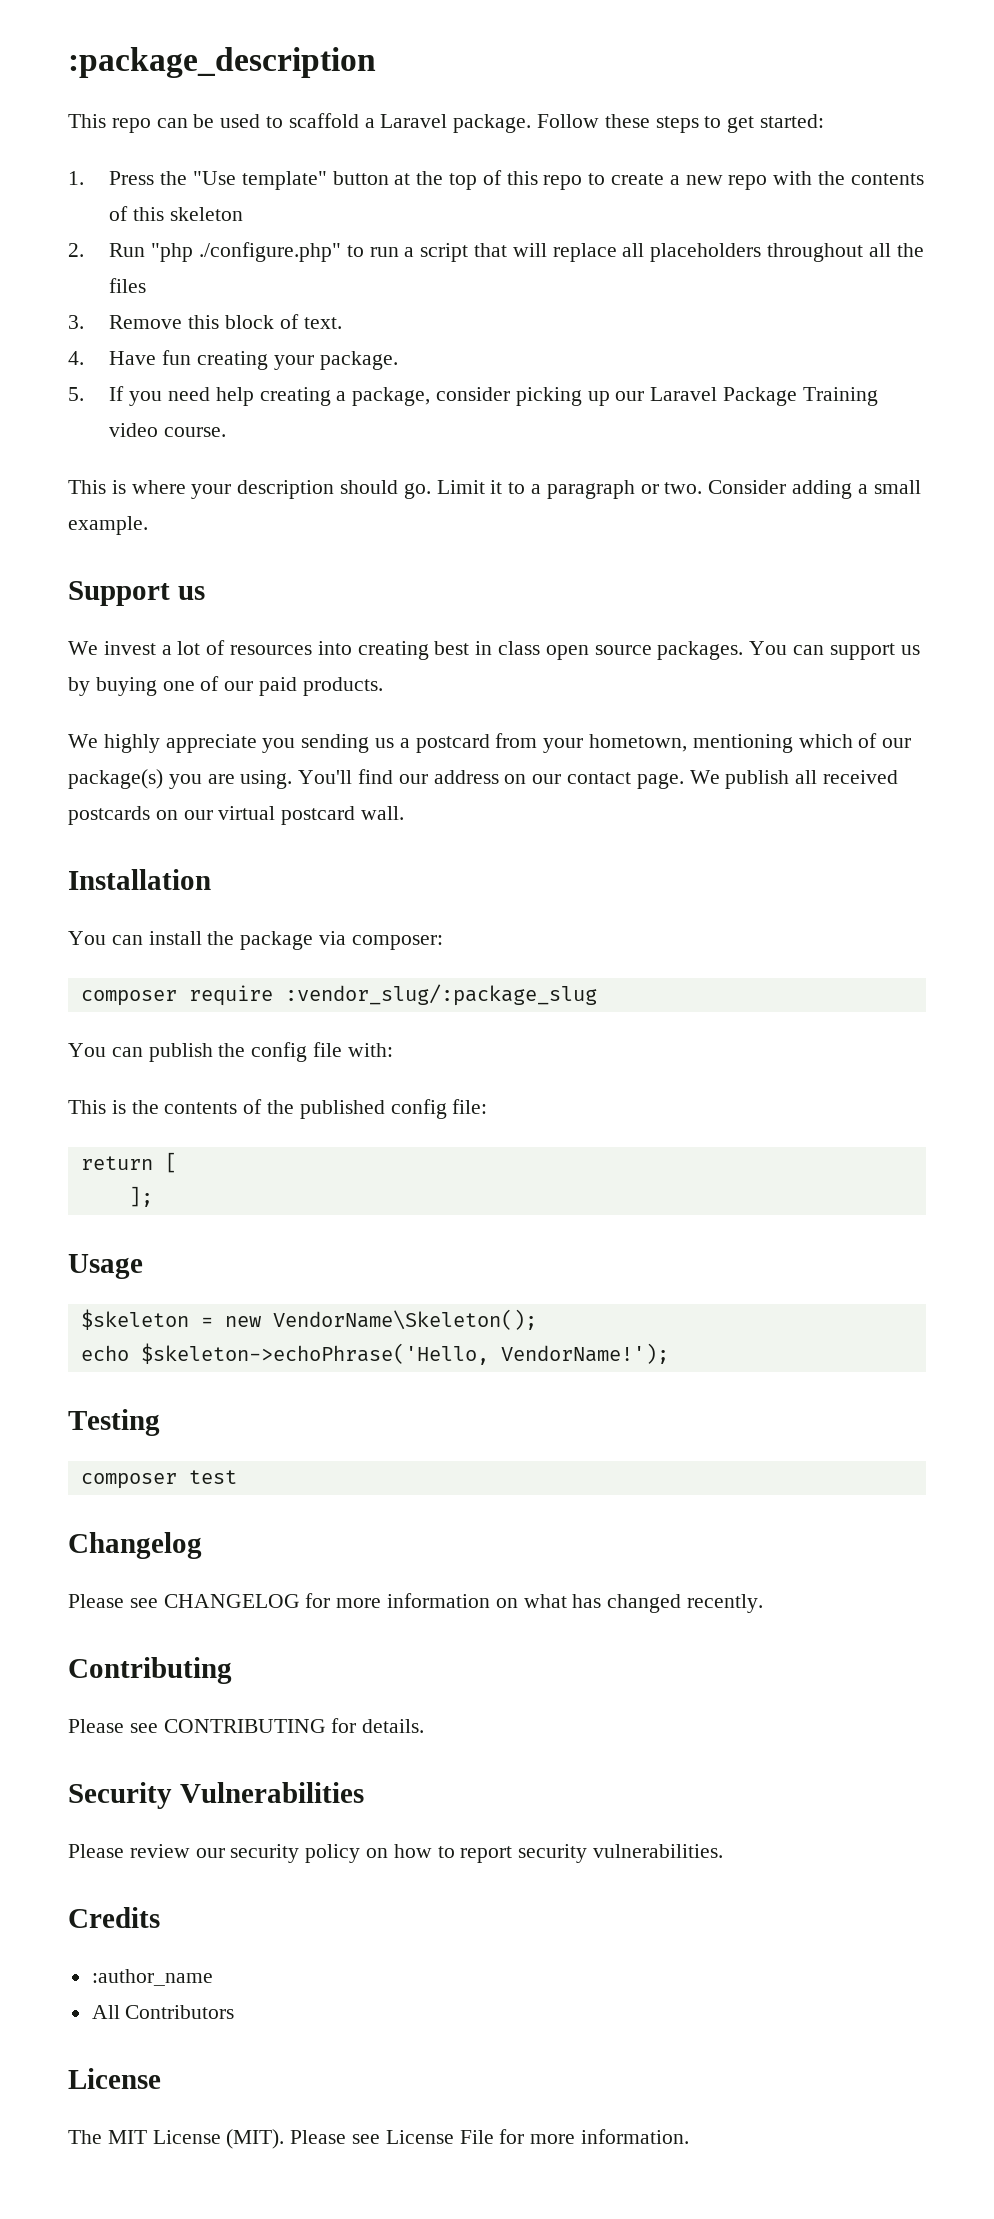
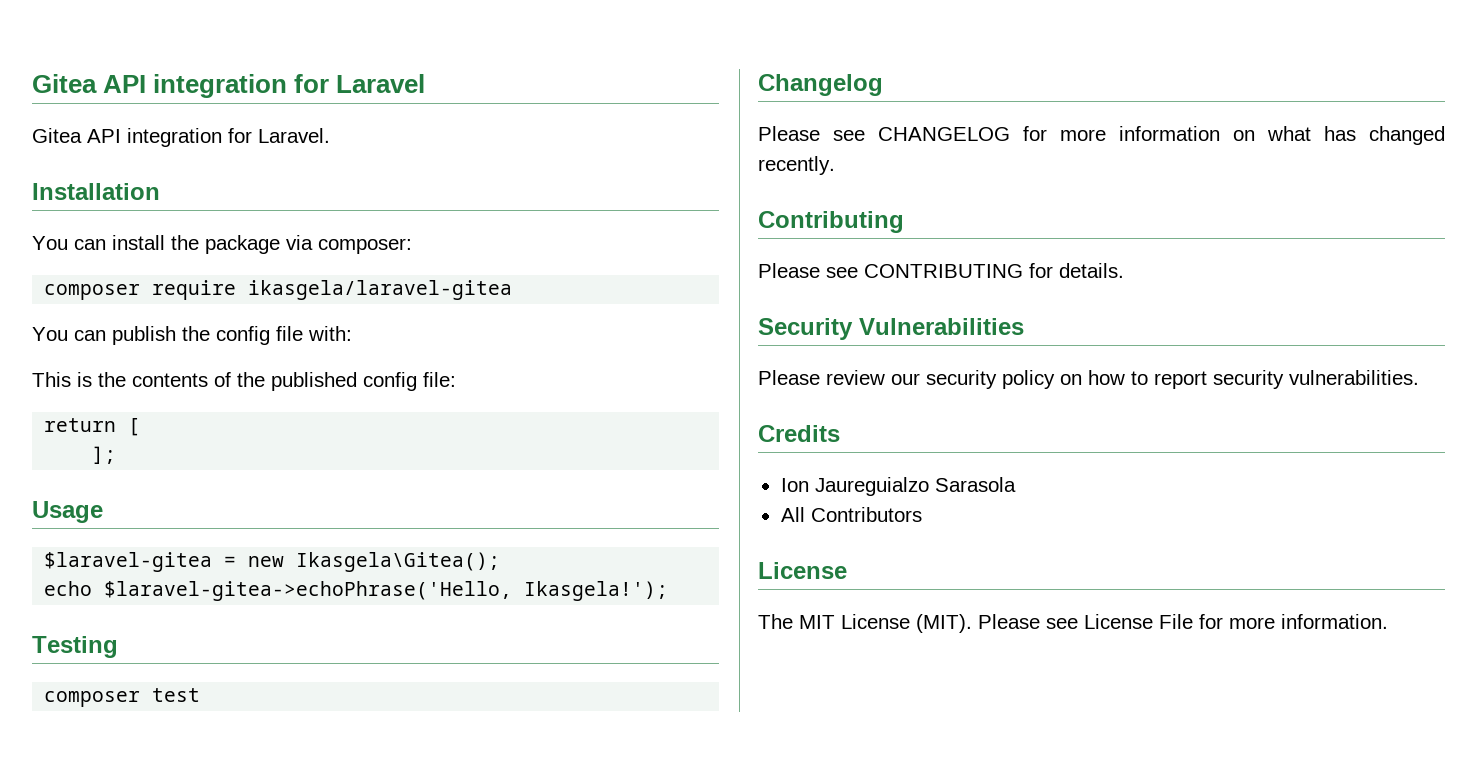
[68,47,376,78] [68,113,825,133] [68,170,924,190] [109,206,243,221] [68,242,924,262] [109,278,147,293] [68,314,342,329] [68,350,398,370] [68,386,878,406] [109,423,227,437] [68,480,921,499] [68,516,148,535] [68,581,205,606] [68,640,920,660] [68,676,383,696] [68,733,912,753] [68,769,899,789] [68,806,405,825] :package_description // This repo can be used to scaffold a Laravel package. Follow these steps to get started: // 1. Press the "Use template" button at the top of this repo to create a new repo with the contents of this skeleton // 2. Run "php ./configure.php" to run a script that will replace all placeholders throughout all the files // 3. Remove this block of text. // 4. Have fun creating your package. // 5. If you need help creating a package, consider picking up our Laravel Package Training video course. // This is where your description should go. Limit it to a paragraph or two. Consider adding a small example. // Support us // We invest a lot of resources into creating best in class open source packages. You can support us by buying one of our paid products. // We highly appreciate you sending us a postcard from your hometown, mentioning which of our package(s) you are using. You'll find our address on our contact page. We publish all received postcards on our virtual postcard wall. -> [32,74,426,98] [32,128,330,147] Gitea API integration for Laravel // Gitea API integration for Laravel.
[284,984,597,1006] :vendor_slug/:package_slug -> [248,280,513,300] ikasgela/laravel-gitea
[80,1309,189,1330] $skeleton -> [44,552,213,572] $laravel-gitea
[272,1309,537,1330] VendorName\Skeleton(); -> [296,552,501,572] Ikasgela\Gitea();
[140,1343,669,1365] $skeleton->echoPhrase('Hello, VendorName!'); -> [104,581,669,601] $laravel-gitea->echoPhrase('Hello, Ikasgela!');
[91,1969,213,1986] :author_name -> [780,477,1016,496] Ion Jaureguialzo Sarasola

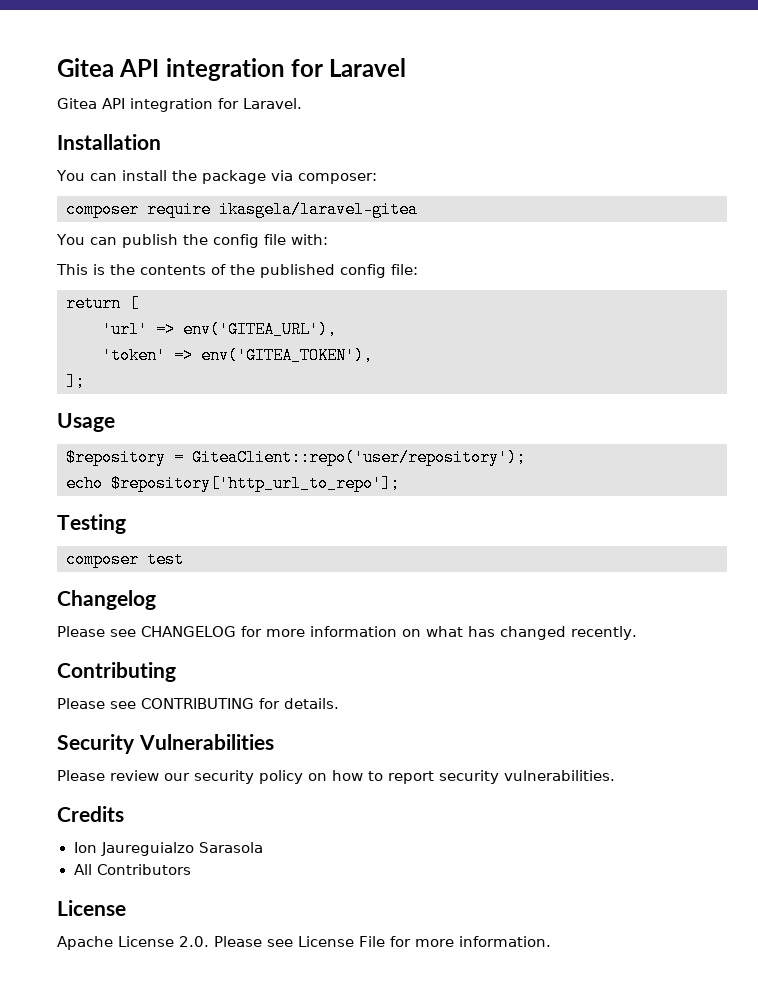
[92,446,117,464] [32,501,103,523] [44,552,501,572] ]; // Usage // $laravel-gitea = new Ikasgela\Gitea(); -> [102,321,337,338] [102,347,373,364] [66,373,85,390] [57,413,115,432] [66,449,526,466] 'url' => env('GITEA_URL'), // 'token' => env('GITEA_TOKEN'), // ]; // Usage // $repository = GiteaClient::repo('user/repository');
[104,581,669,601] $laravel-gitea->echoPhrase('Hello, Ikasgela!'); -> [111,475,400,492] $repository['http_url_to_repo'];
[758,614,972,633] The MIT License (MIT). -> [57,936,209,950] Apache License 2.0.

